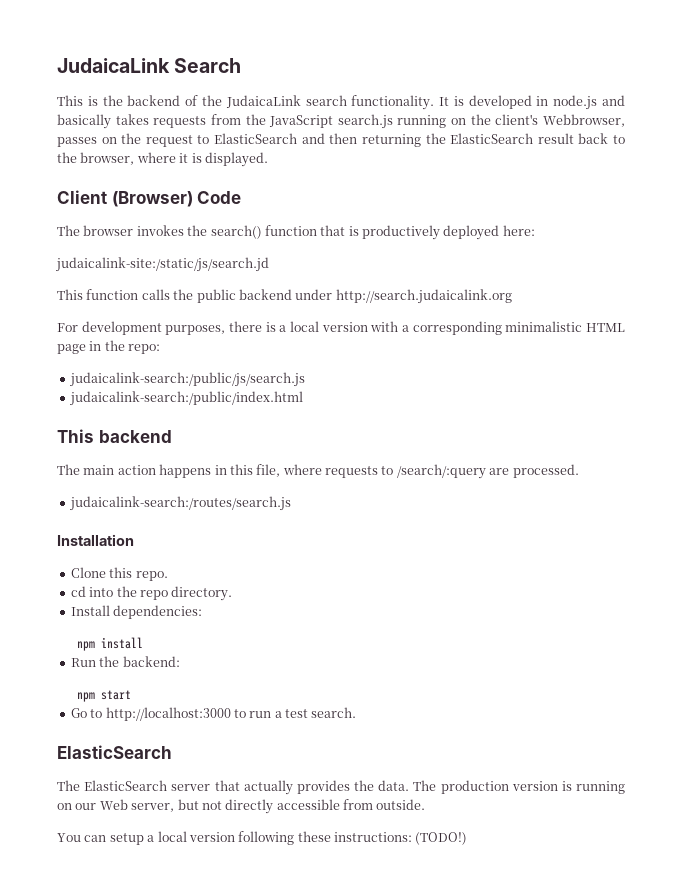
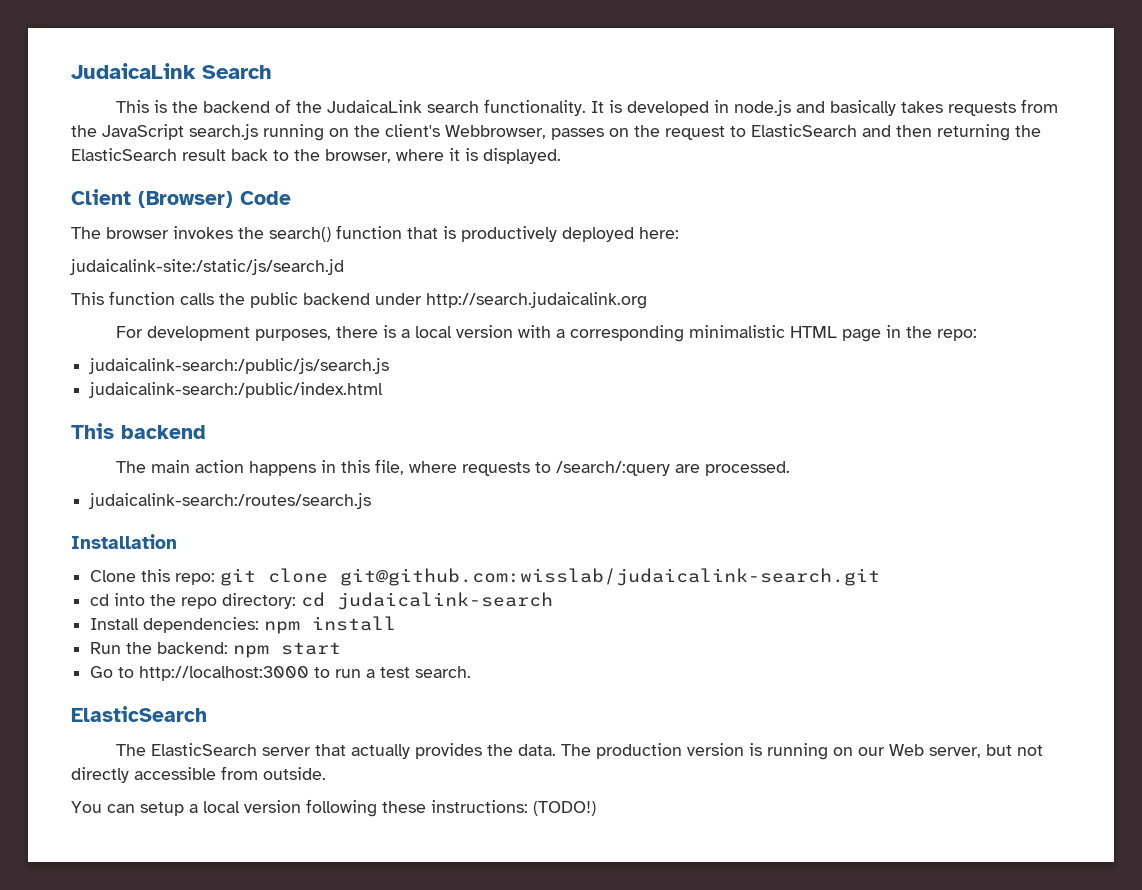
[135,571,168,581] repo. -> [175,568,881,586] repo: git clone git@github.com:wisslab/judaicalink-search.git
[171,586,233,601] directory. -> [222,592,554,610] directory: cd judaicalink-search
(203, 612) // -> (260, 625) none
(180, 661) // -> (229, 648) none

